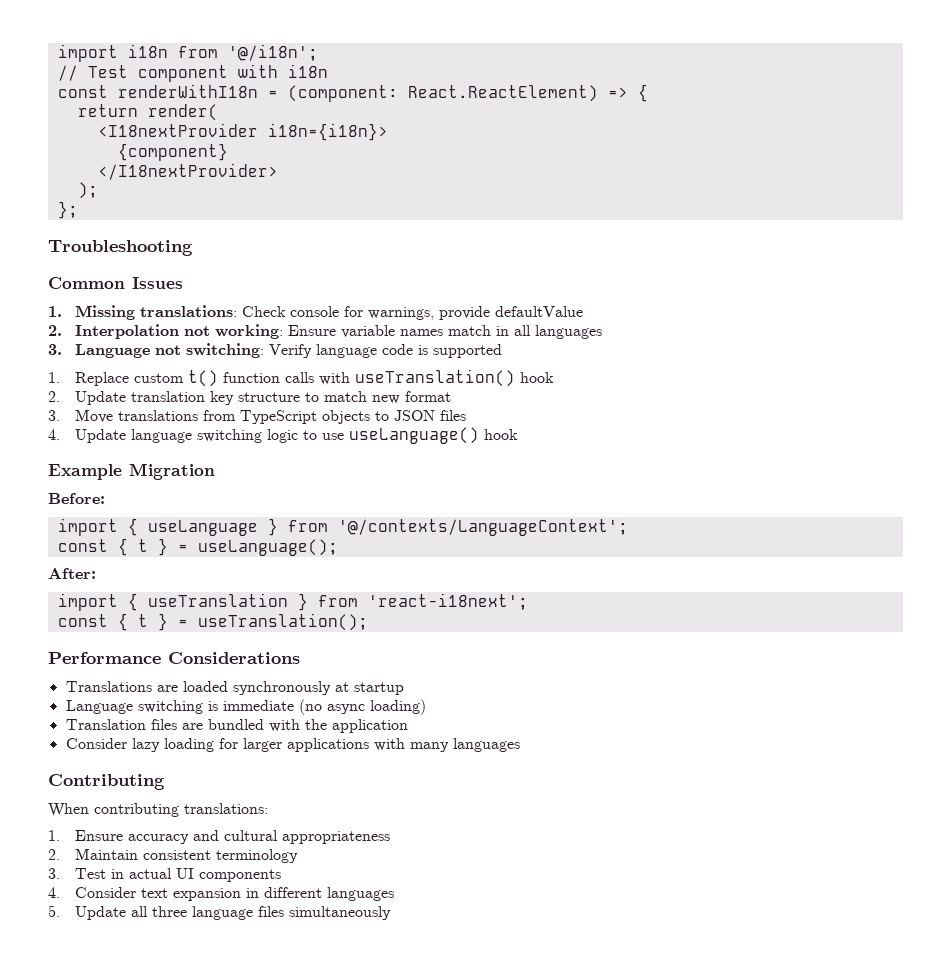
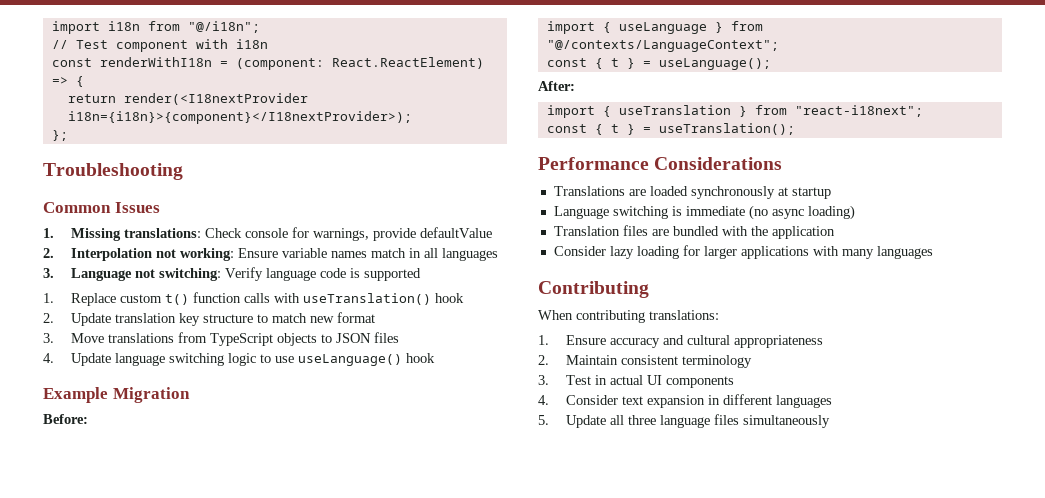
[227,44,318,61] '@/i18n'; -> [187,21,260,33] "@/i18n";
[147,104,218,121] [97,123,388,141] [117,143,228,161] [97,163,278,180] [77,182,98,199] render( // <I18nextProvider i18n={i18n}> // {component} // </I18nextProvider> // ); -> [123,93,308,105] [67,111,412,124] render(<I18nextProvider i18n={i18n}>{component}</I18nextProvider>);
[337,519,628,536] '@/contexts/LanguageContext'; -> [546,40,779,52] "@/contexts/LanguageContext";
[367,593,528,610] 'react-i18next'; -> [794,105,923,117] "react-i18next";

